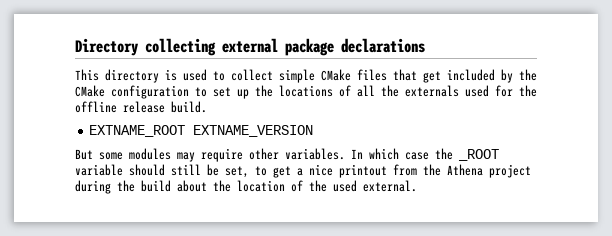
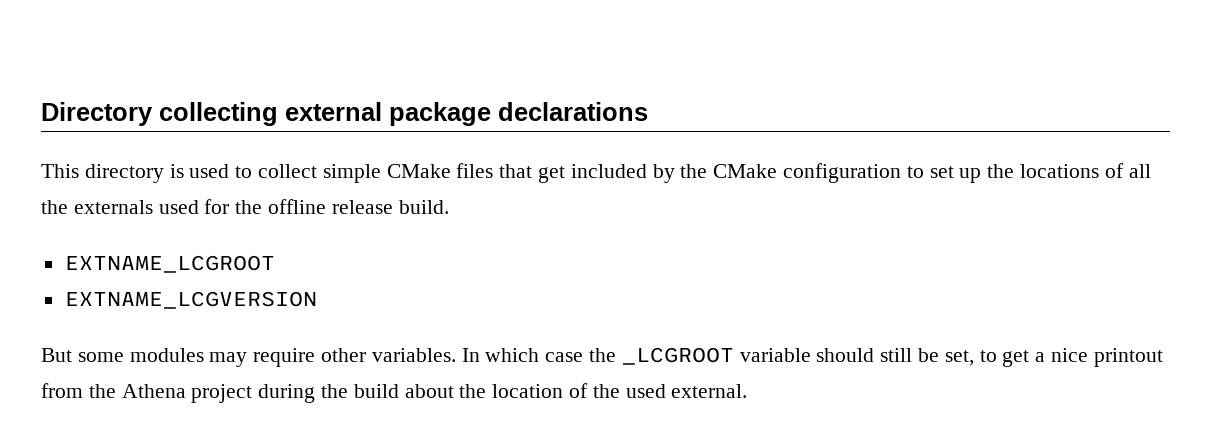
[89,125,314,137] EXTNAME_ROOT EXTNAME_VERSION -> [64,255,275,273] [64,291,317,309] EXTNAME_LCGROOT // EXTNAME_LCGVERSION
[458,149,499,161] _ROOT -> [621,347,734,365] _LCGROOT

